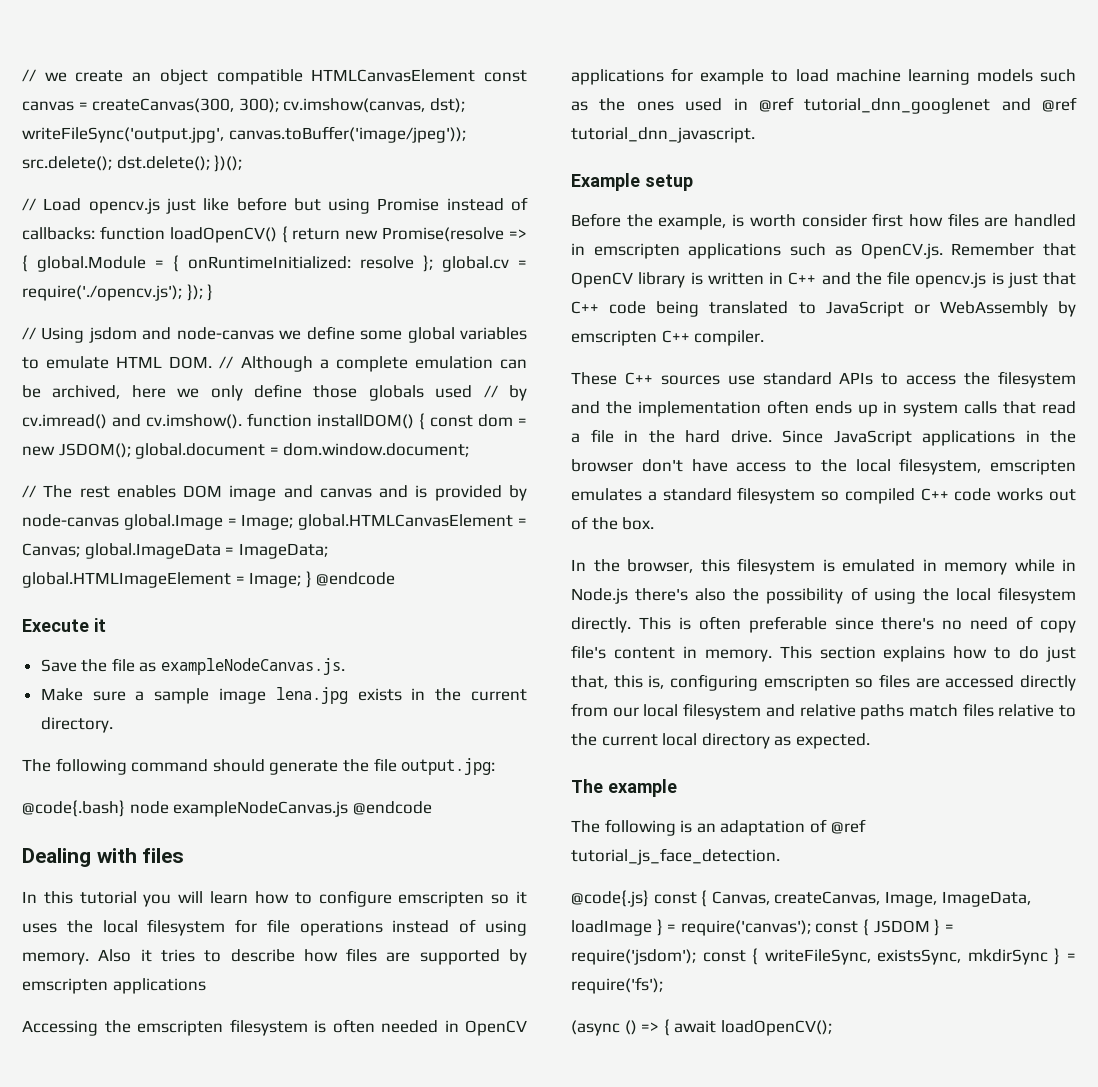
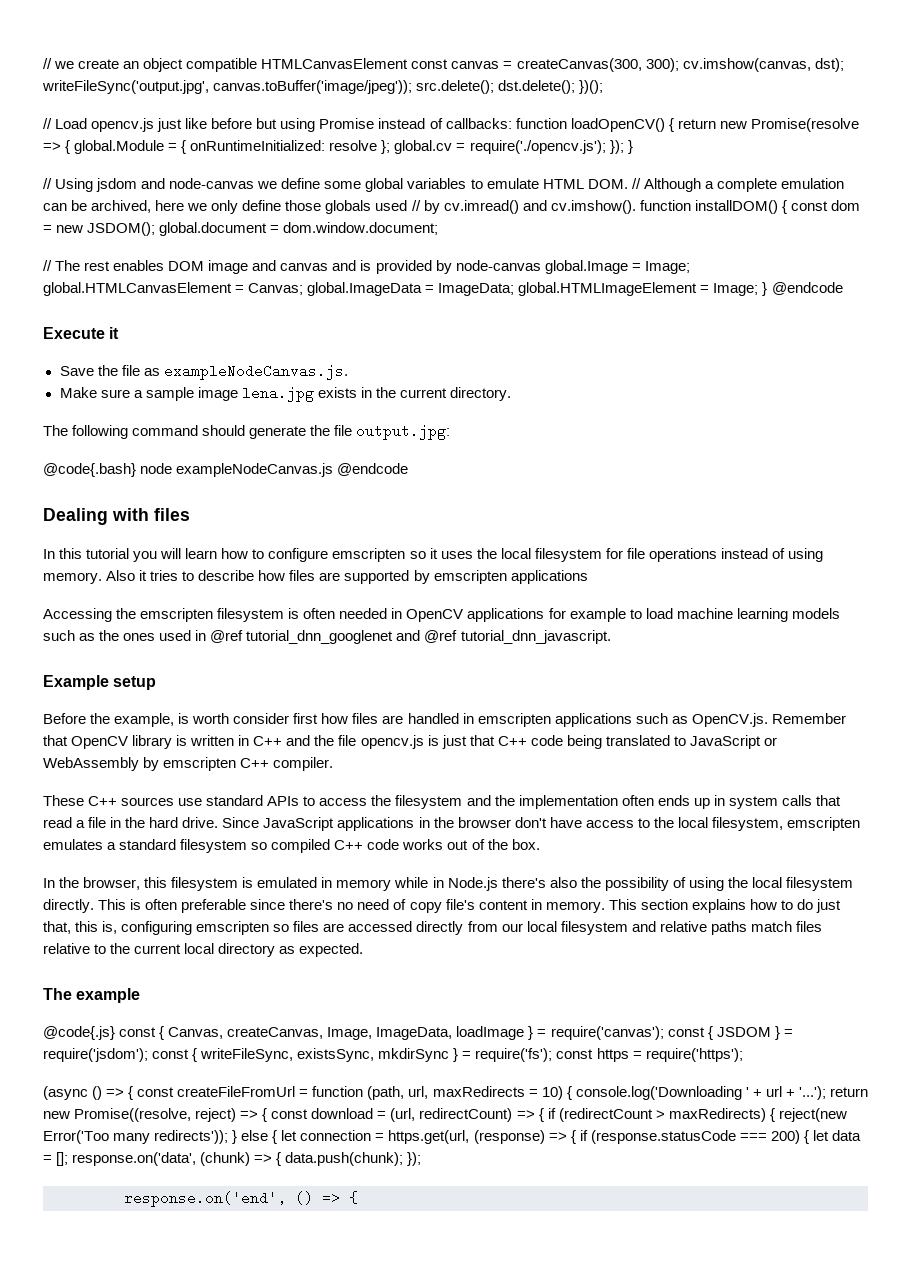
[571,819,866,836] [571,848,780,865] // The following is an adaptation of @ref tutorial_js_face_detection. -> (141, 995) none
(663, 985) none -> [556,1048,743,1062] const https = require('https');
[674,1020,832,1036] await loadOpenCV(); -> [137,1086,868,1100] [43,1108,847,1122] [43,1130,861,1144] [43,1152,422,1166] [124,1191,358,1207] const createFileFromUrl = function (path, url, maxRedirects = 10) { console.log('Downloading ' + url + '...'); return new Promise((resolve, reject) => { const download = (url, redirectCount) => { if (redirectCount > maxRedirects) { reject(new Error('Too many redirects')); } else { let connection = https.get(url, (response) => { if (response.statusCode === 200) { let data = []; response.on('data', (chunk) => { data.push(chunk); }); // response.on('end', () => {

